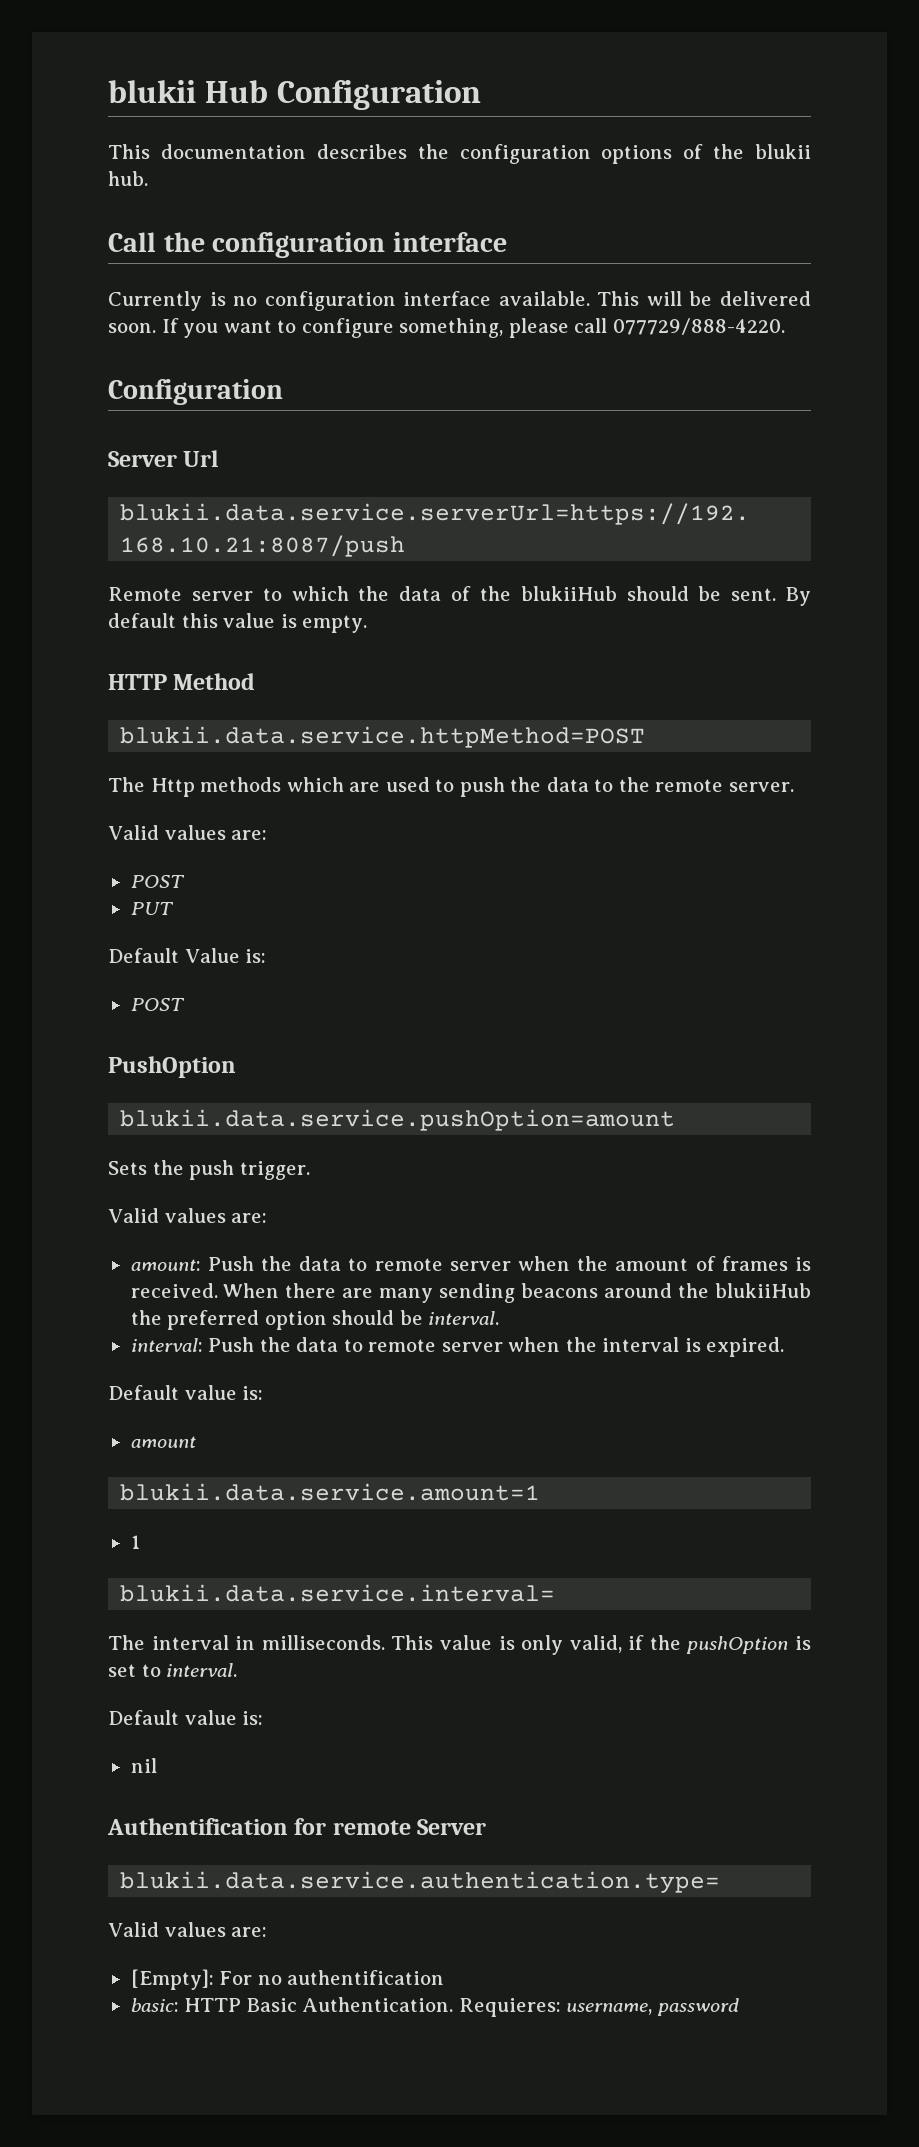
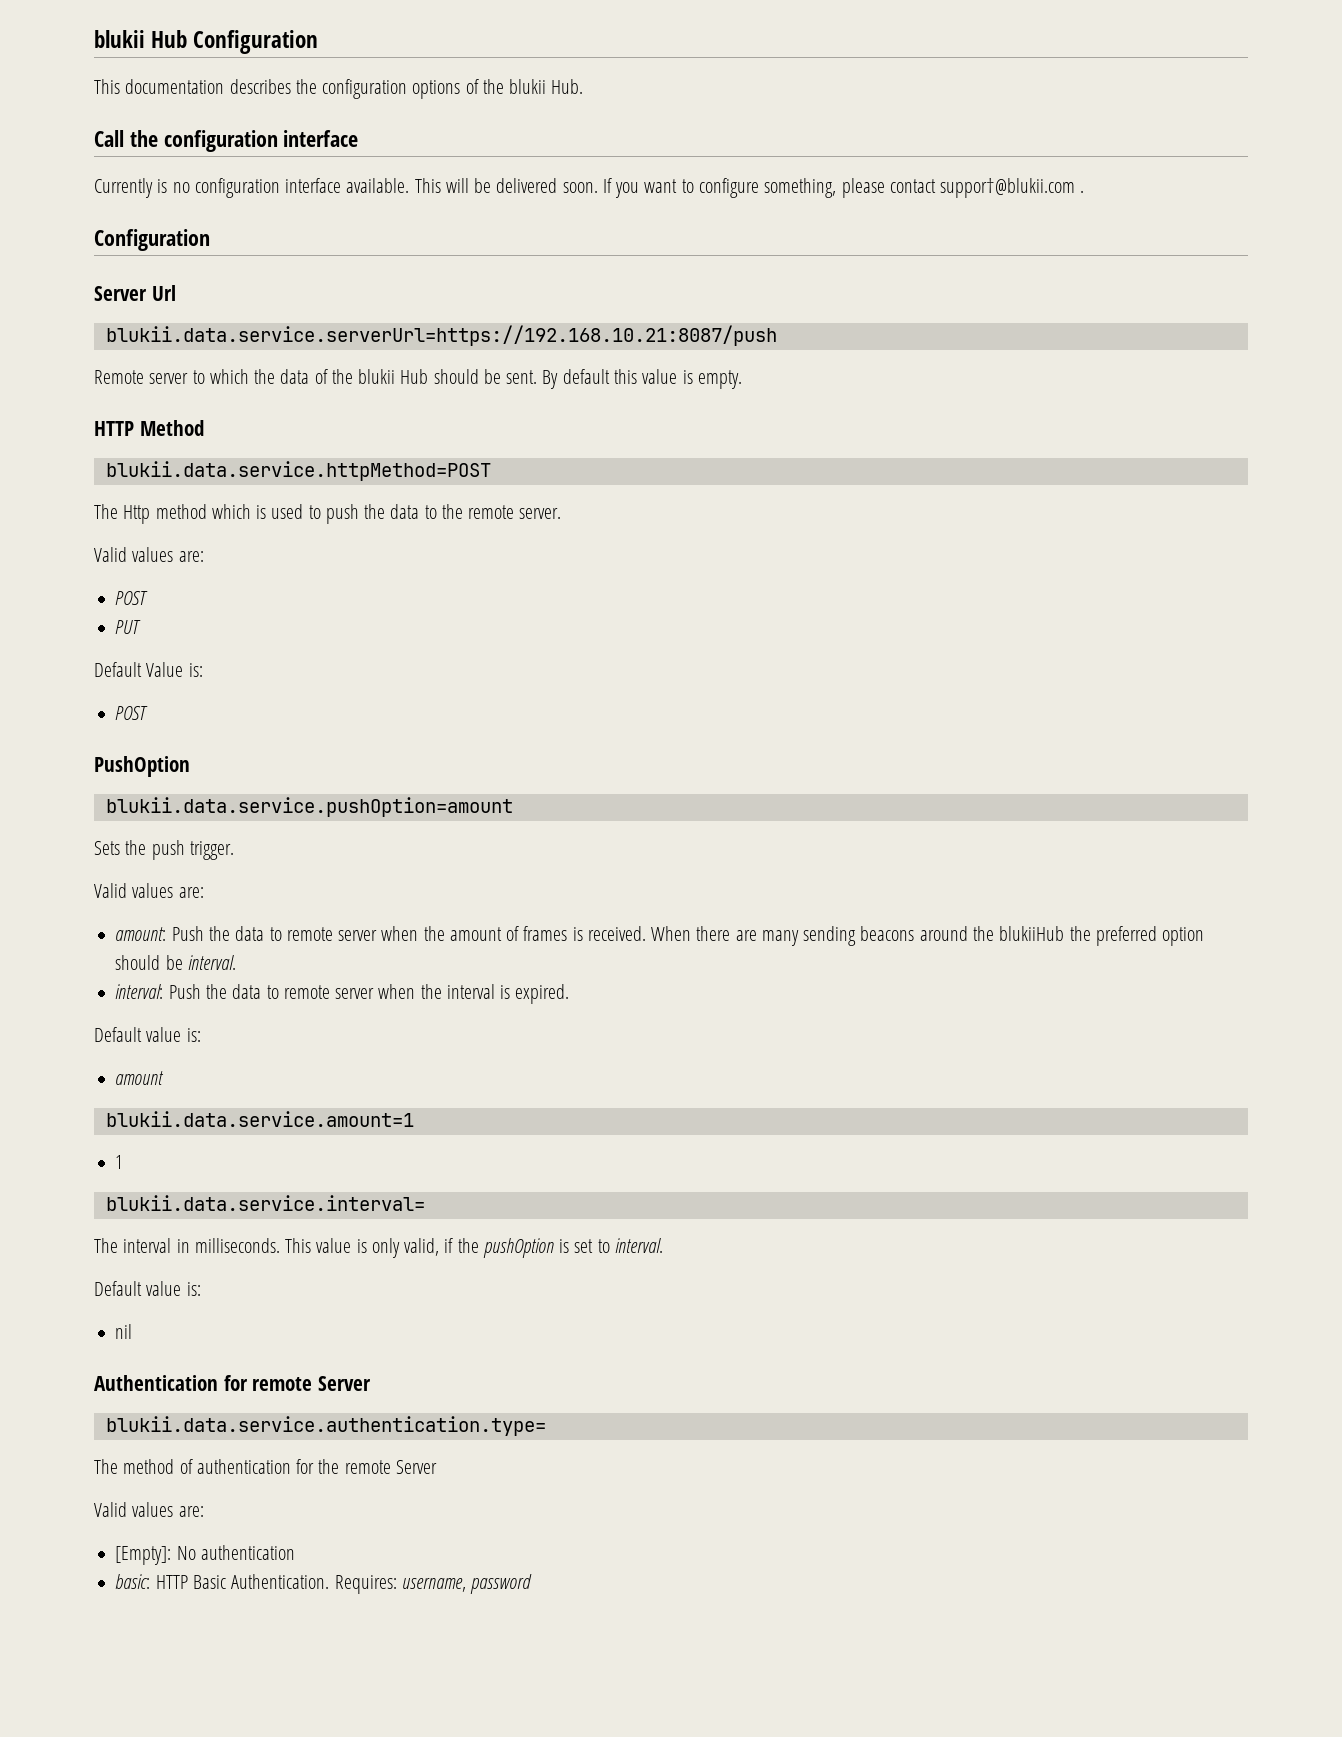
[108,171,148,186] hub. -> [551,79,584,94] Hub.
[574,318,785,335] call 077729/888-4220. -> [889,178,1085,198] contact suppor†@blukii.com .
[520,586,617,601] blukiiHub -> [358,369,429,384] blukii Hub
[200,777,381,792] methods which are -> [155,504,267,519] method which is
[107,1818,288,1835] Authentification -> [94,1375,218,1391] Authentication
(721, 1882) none -> [94,1459,437,1474] // The method of authentication for the remote Server
[219,1970,445,1985] For no authentification -> [176,1545,295,1560] No authentication
[458,1998,561,2017] Requieres: -> [334,1575,397,1594] Requires:

